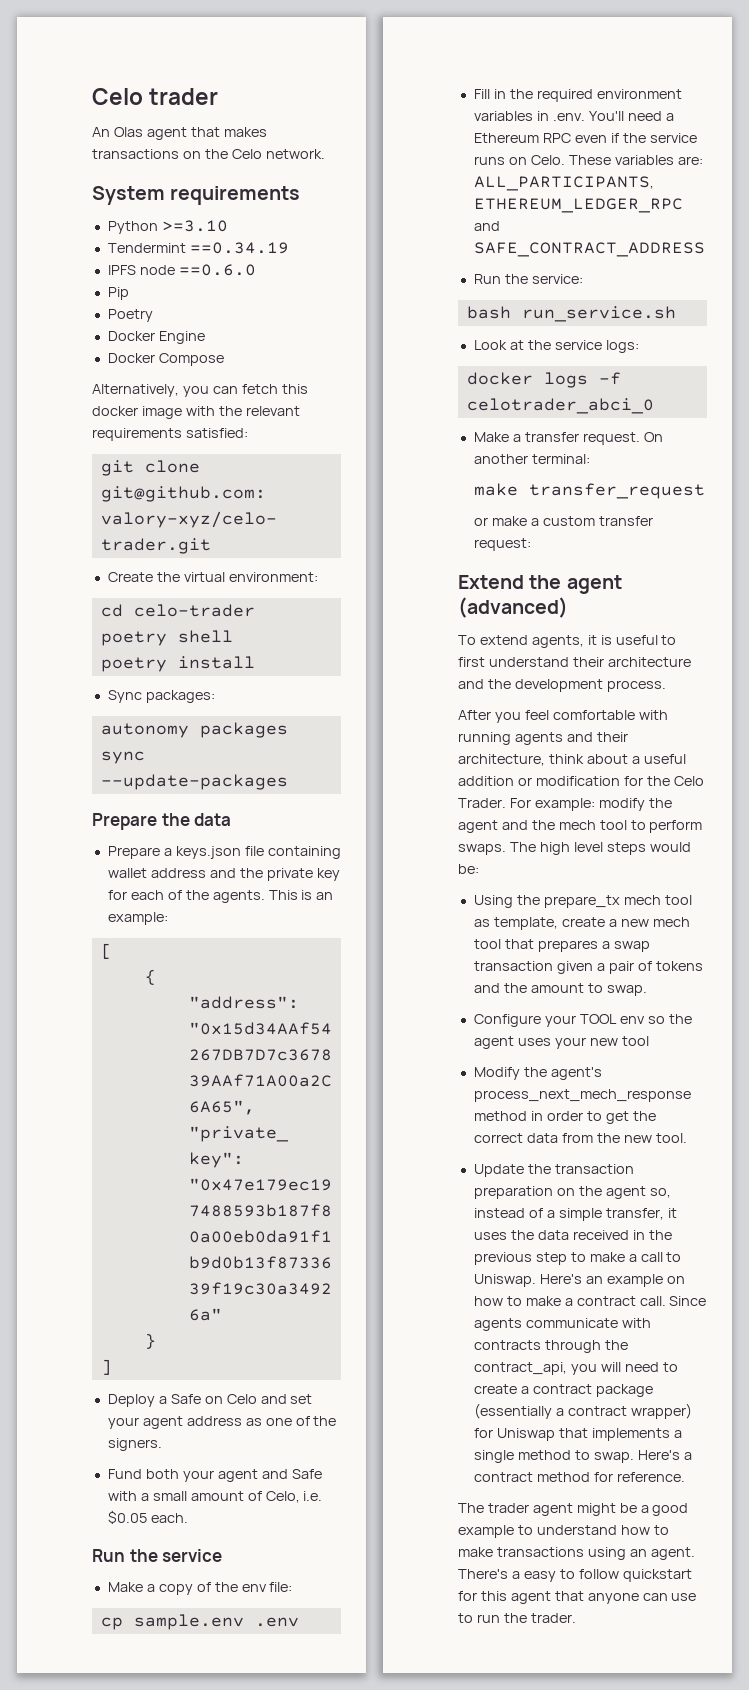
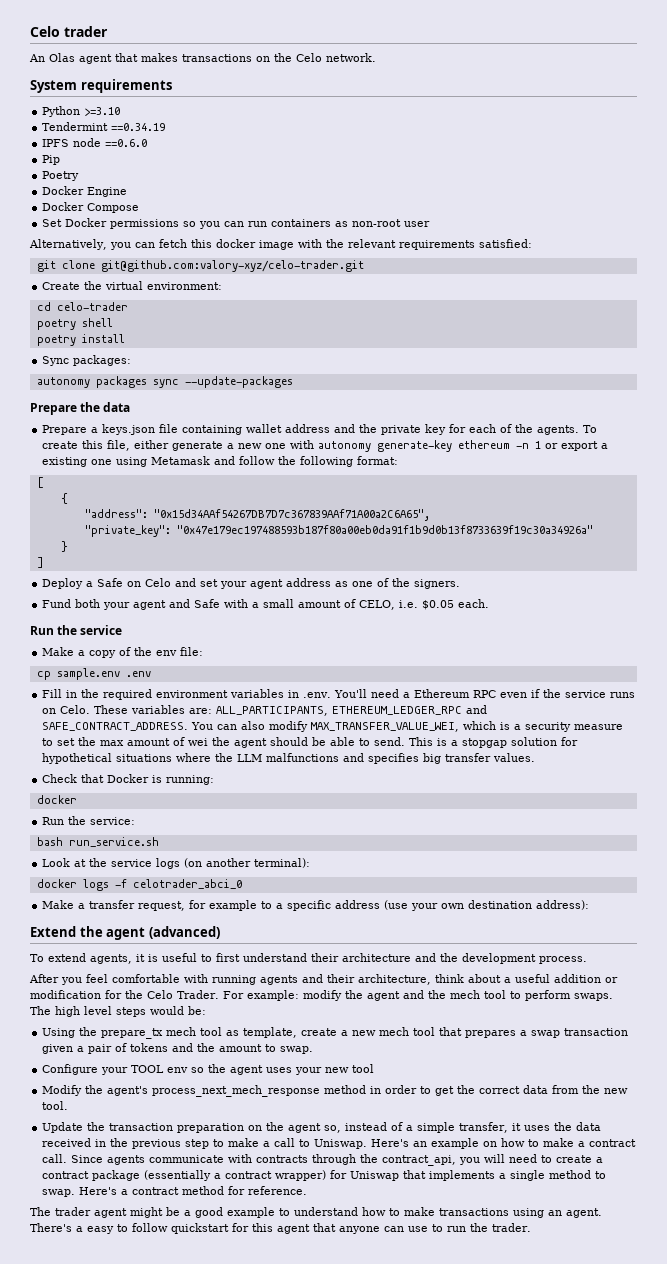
(224, 359) none -> [42,218,431,229] // Set Docker permissions so you can run containers as non-root user
[268,890,334,900] [107,912,168,925] This is an example: -> [583,425,598,433] [42,440,609,452] [42,456,399,467] To create this file, either generate a new one with autonomy generate-key ethereum -n 1 or export a existing one using Metamask and follow the following format:
[265,1491,300,1503] Celo, -> [359,600,396,610] CELO,
[473,242,705,257] SAFE_CONTRACT_ADDRESS -> [42,721,624,732] [42,737,579,748] [42,753,536,764] [42,774,215,785] [36,795,77,804] SAFE_CONTRACT_ADDRESS. You can also modify MAX_TRANSFER_VALUE_WEI, which is a security measure to set the max amount of wei the agent should be able to send. This is a stopgap solution for hypothetical situations where the LLM malfunctions and specifies big transfer values. // Check that Docker is running: // docker
[605,340,639,353] logs: -> [156,858,311,869] logs (on another terminal):
[582,432,663,445] [473,454,590,464] [474,483,706,499] [474,516,653,526] [474,538,532,551] request. On another terminal: // make transfer_request // or make a custom transfer request: -> [138,900,590,911] request, for example to a specific address (use your own destination address):

